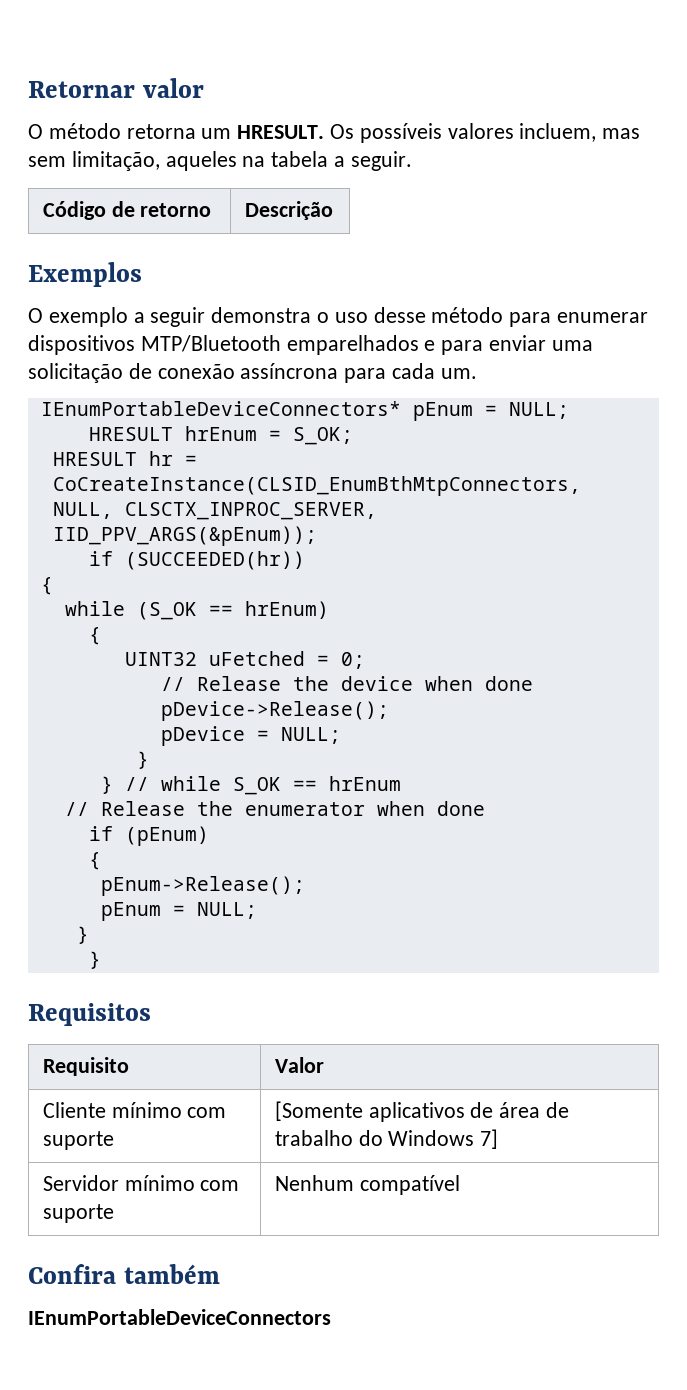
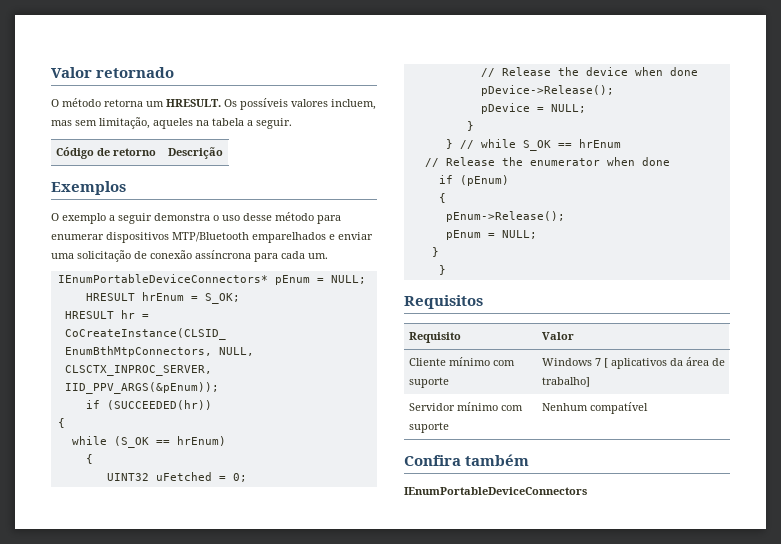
[28,78,204,98] Retornar valor -> [51,67,175,78] Valor retornado
[441,340,484,355] para -> (335, 237) none
[274,1101,570,1122] [274,1129,499,1149] [Somente aplicativos de área de trabalho do Windows 7] -> [541,357,725,369] [541,377,590,387] Windows 7 [ aplicativos da área de trabalho]

